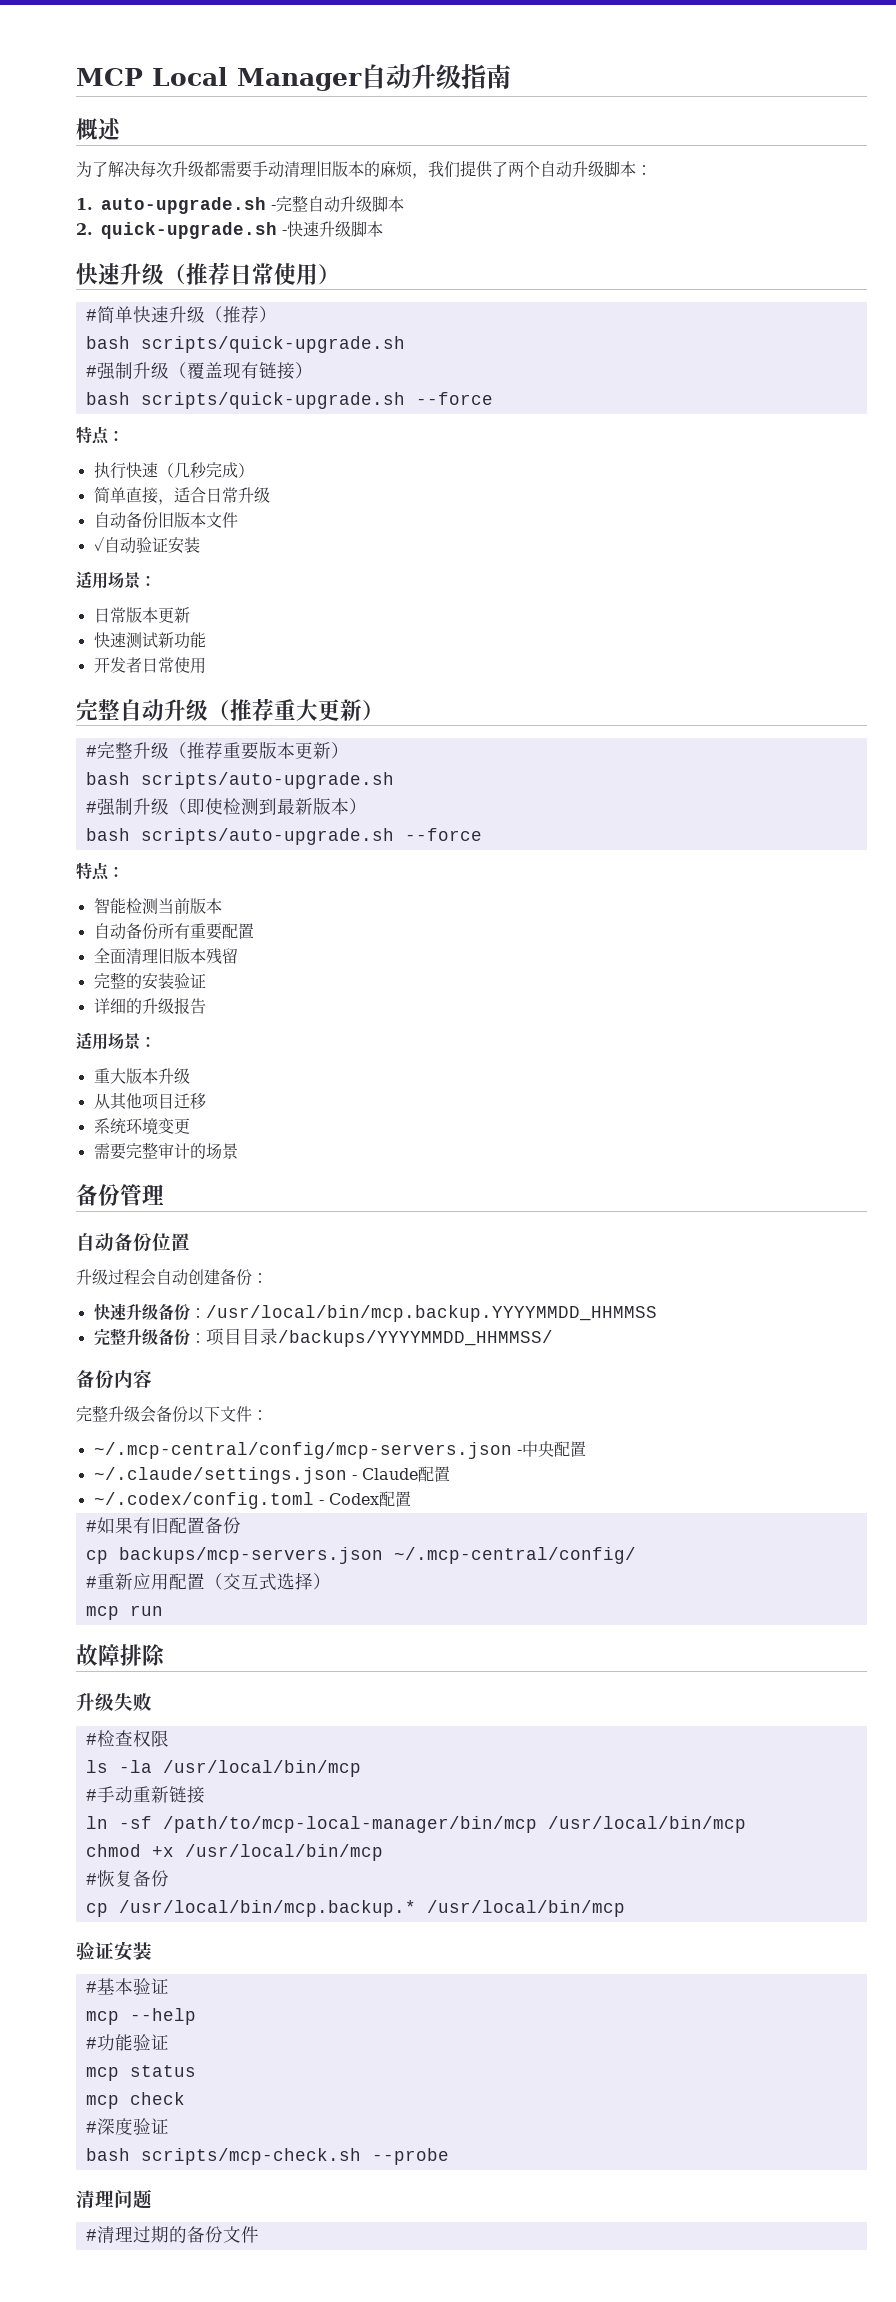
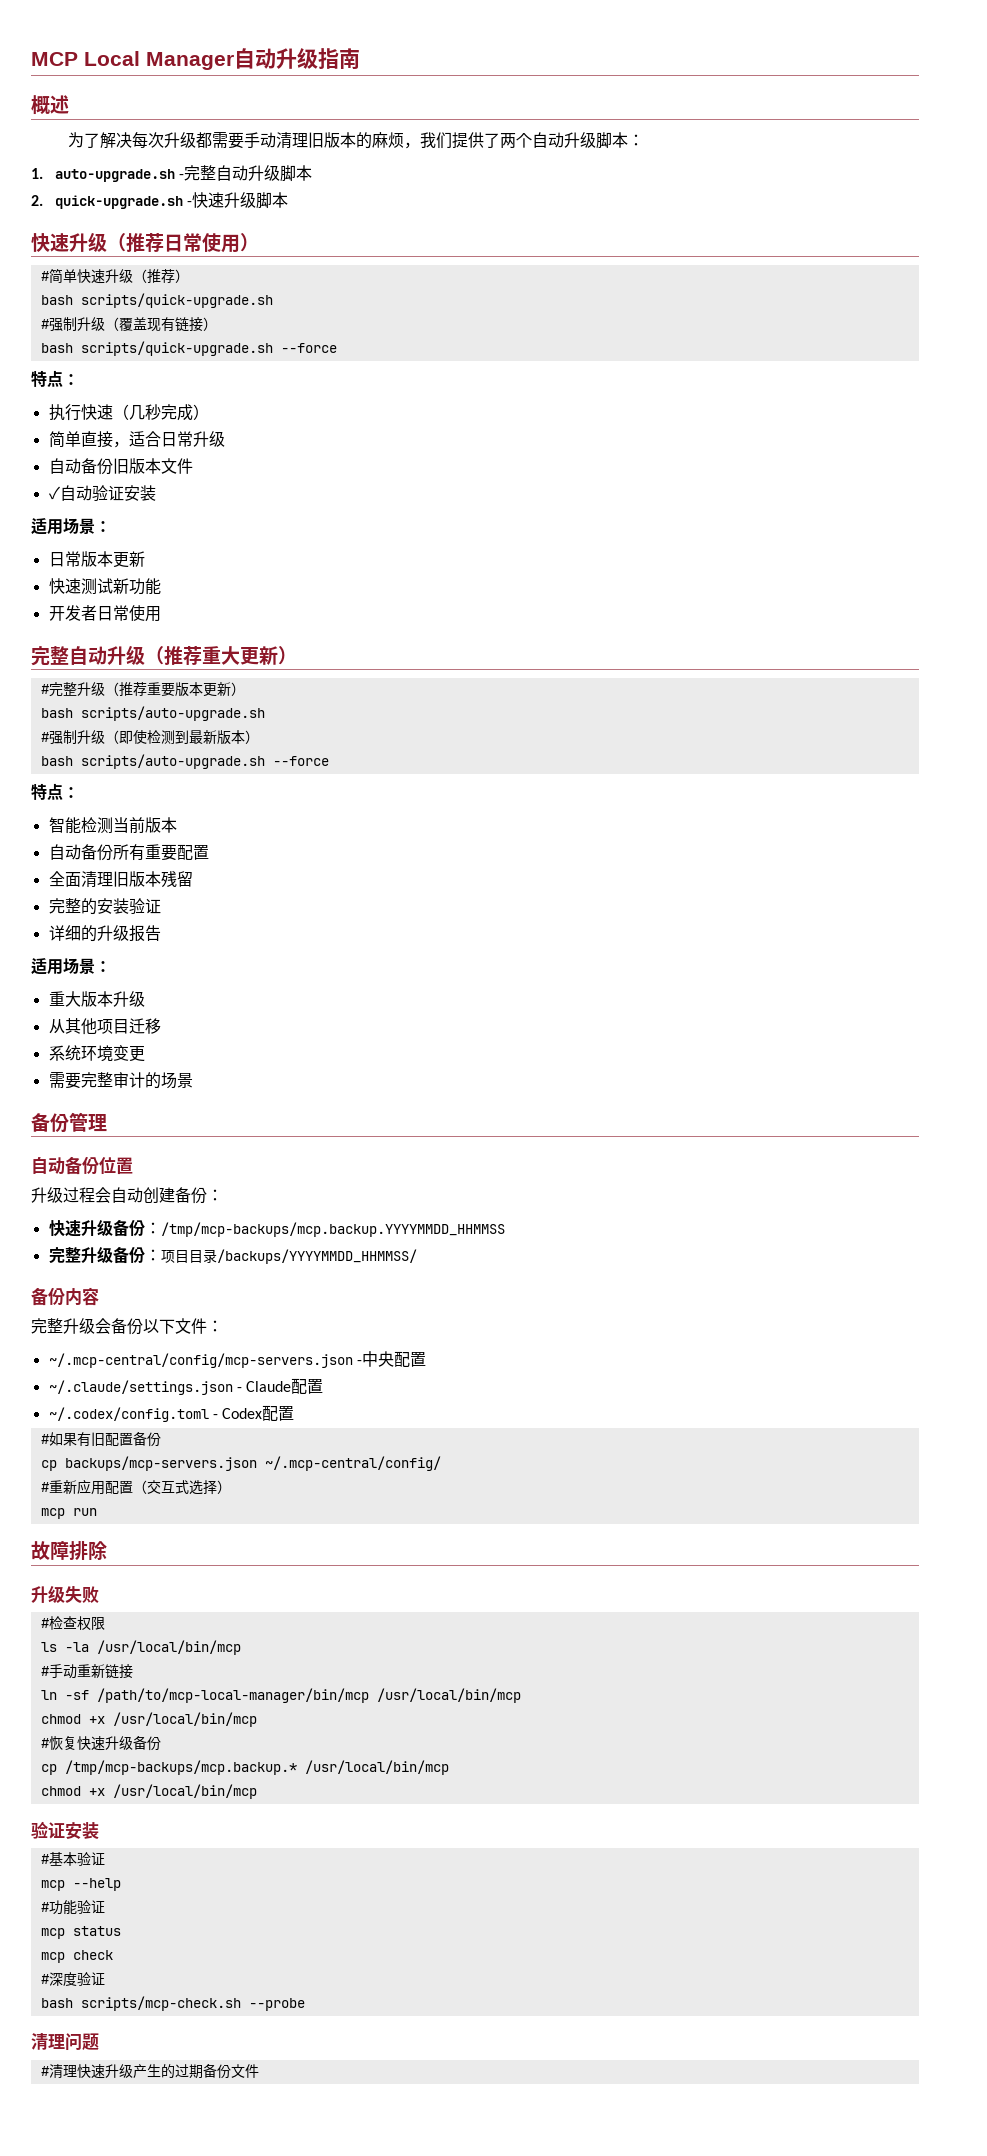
[205,1305,657,1322] /usr/local/bin/mcp.backup.YYYYMMDD_HHMMSS -> [160,1222,505,1237] /tmp/mcp-backups/mcp.backup.YYYYMMDD_HHMMSS
[132,1870,169,1887] [85,1900,416,1917] 备份 // cp /usr/local/bin/mcp.backup.* -> [76,1735,161,1751] [40,1760,449,1775] [40,1786,105,1796] 快速升级备份 // cp /tmp/mcp-backups/mcp.backup.* /usr/local/bin/mcp // chmod +x
[132,2226,187,2243] 过期的 -> [76,2064,203,2079] 快速升级产生的过期

